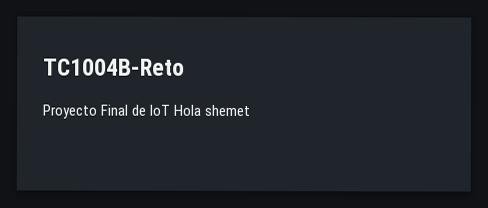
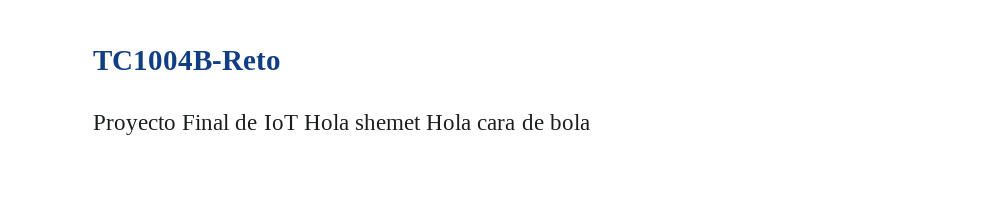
(251, 110) none -> [426,114,590,130] Hola cara de bola

